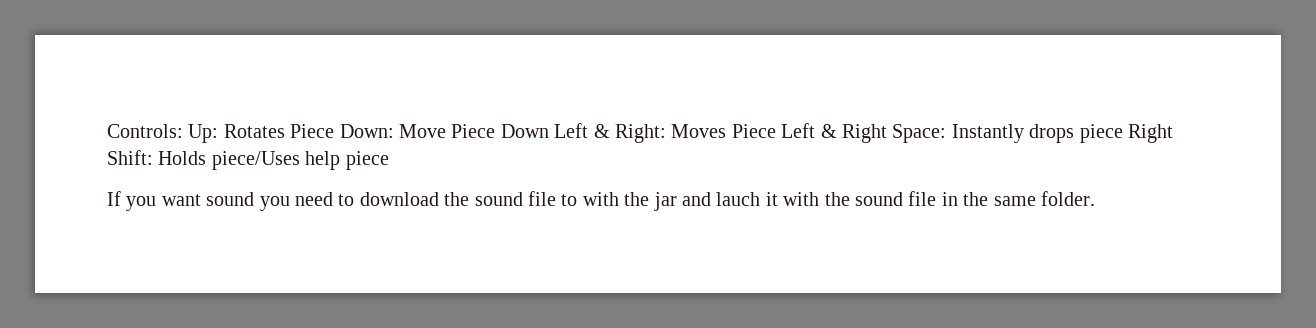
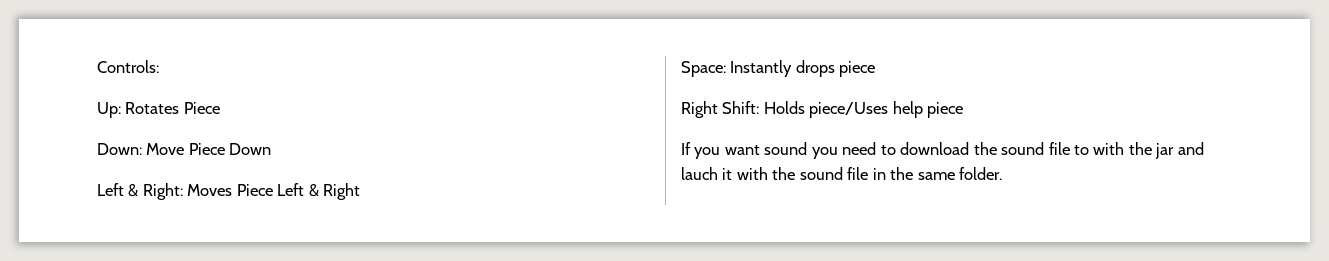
(183, 131) none -> (159, 66) //
(335, 131) none -> (220, 108) //
(549, 131) none -> (272, 149) //
(887, 133) none -> (361, 191) //
(1123, 133) none -> (876, 69) //

